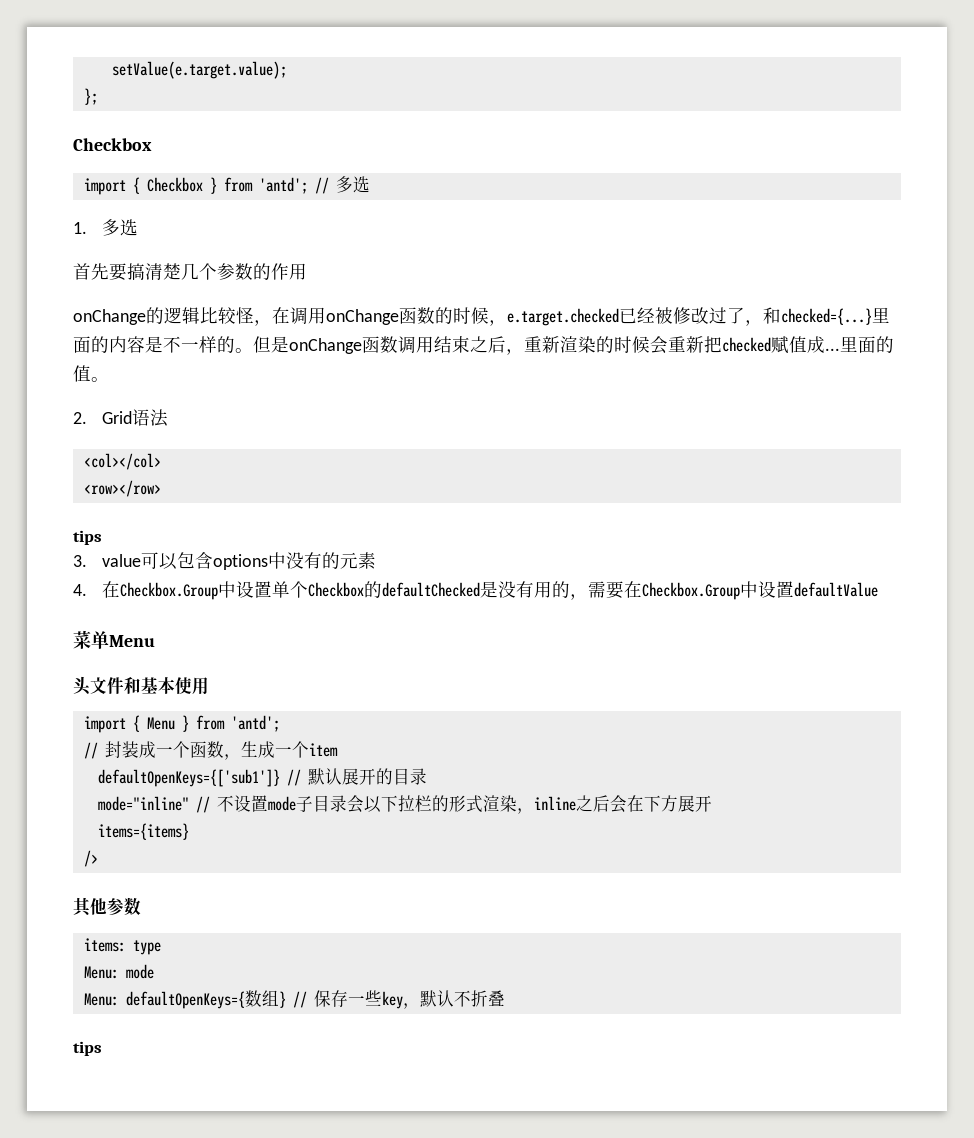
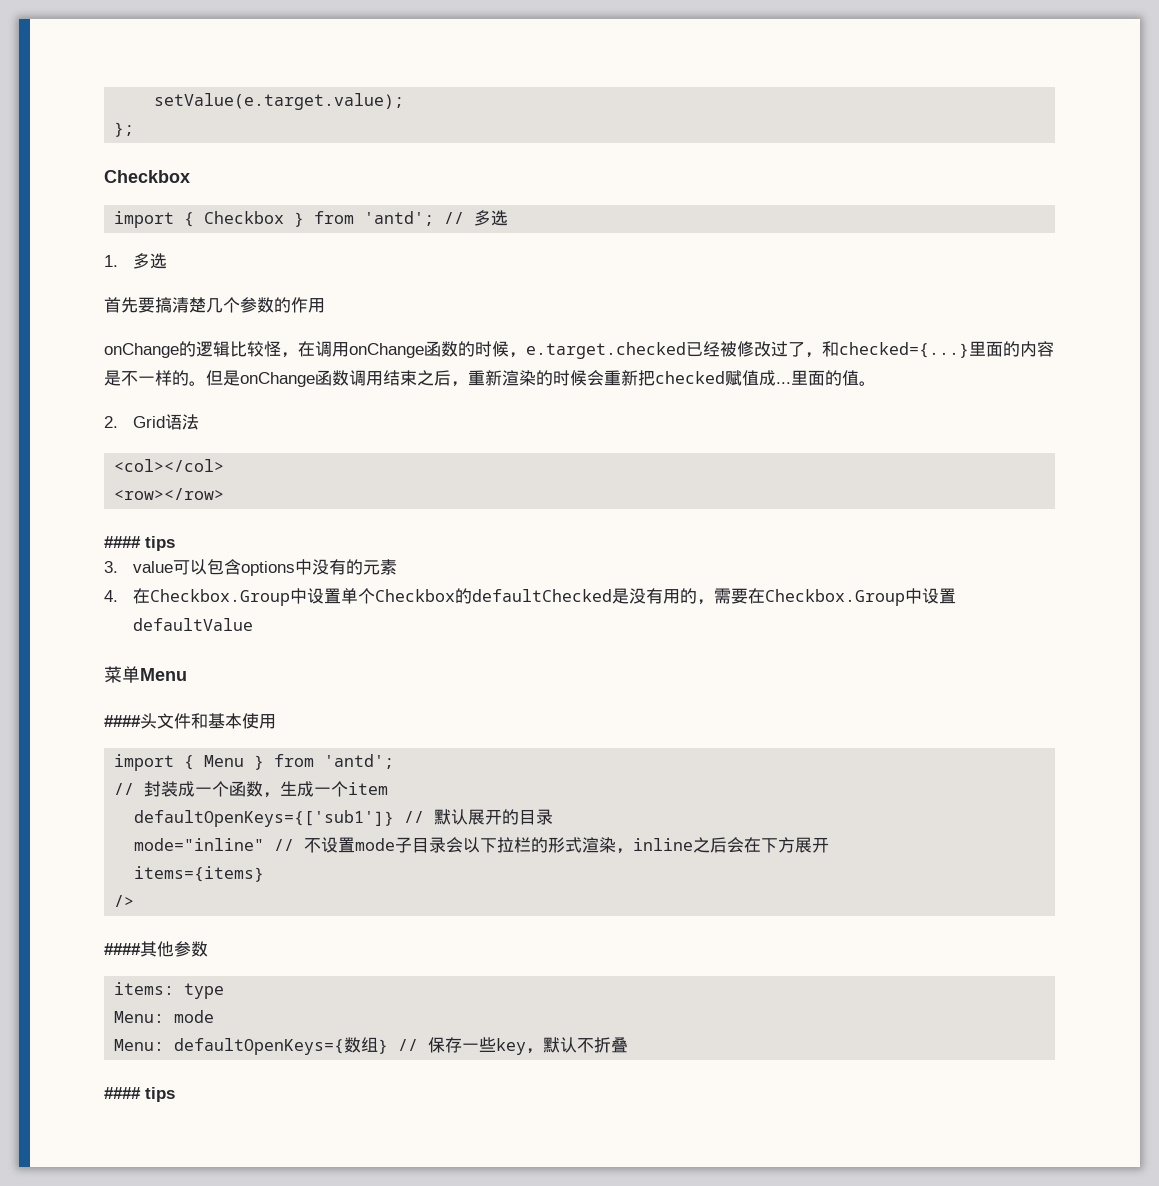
(161, 488) none -> [104,536,141,548] ####
(155, 641) none -> [104,715,141,727] ####
(98, 858) none -> [104,943,141,955] ####
(505, 998) none -> [104,1087,141,1099] ####

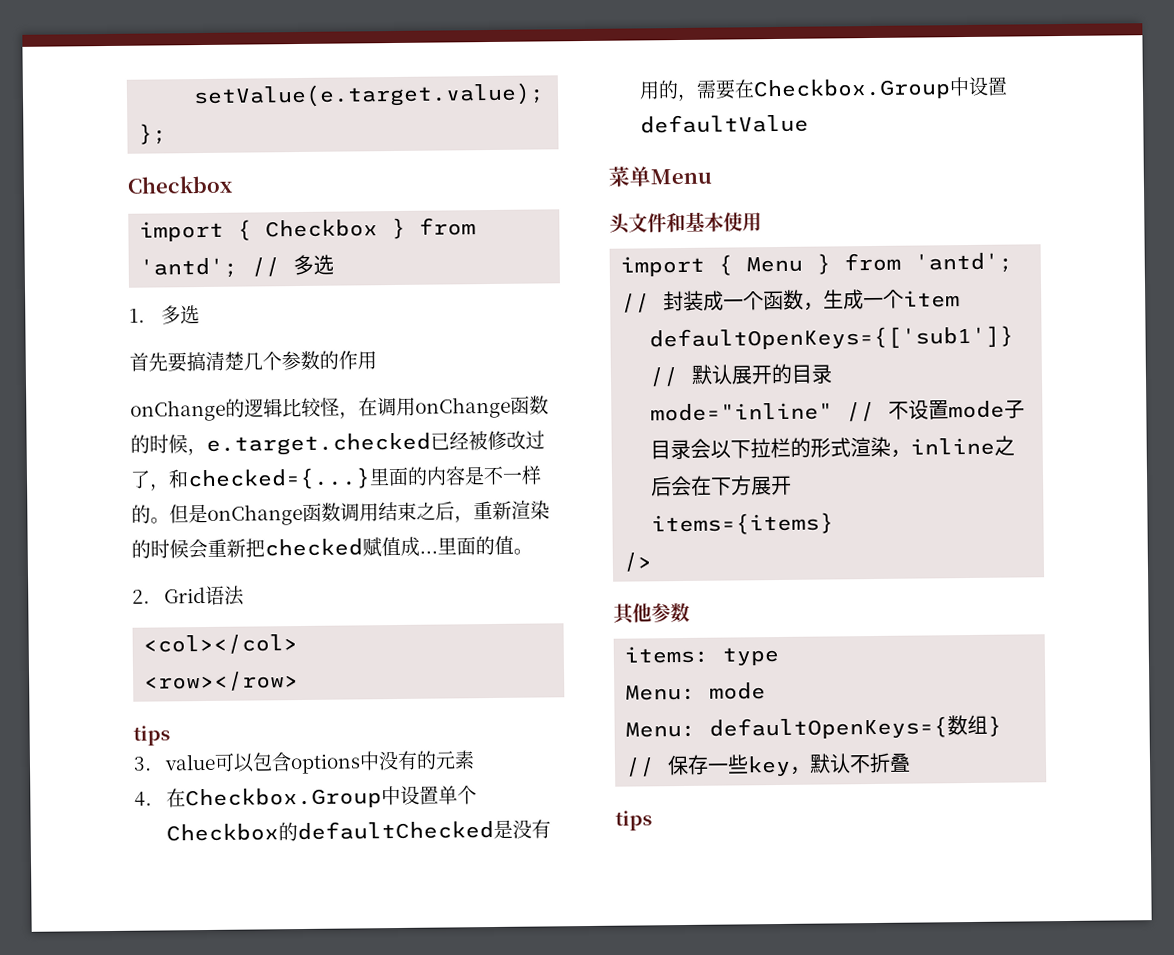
[104,536,141,548] #### -> (300, 681) none
[104,715,141,727] #### -> (712, 176) none
[104,943,141,955] #### -> (653, 562) none
[104,1087,141,1099] #### -> (912, 762) none

